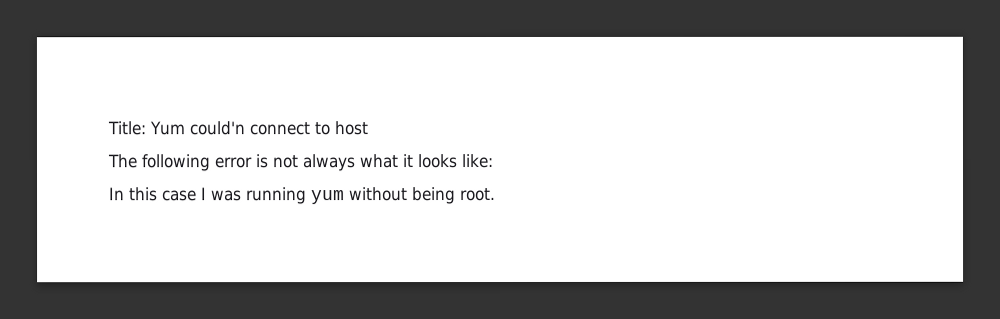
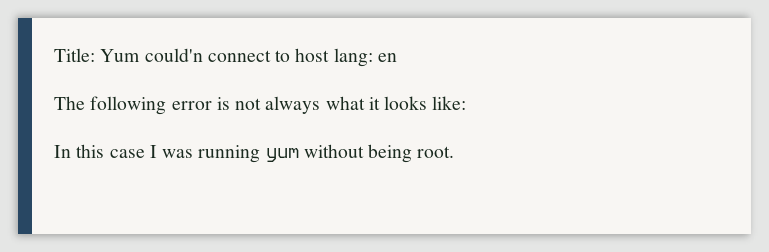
(368, 128) none -> [333,48,397,67] lang: en

